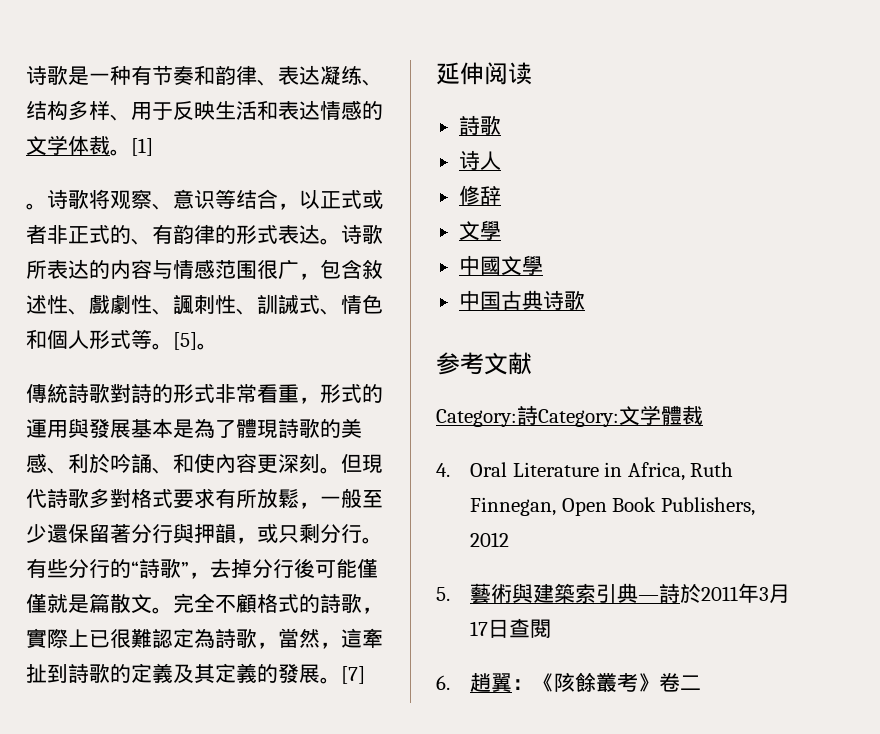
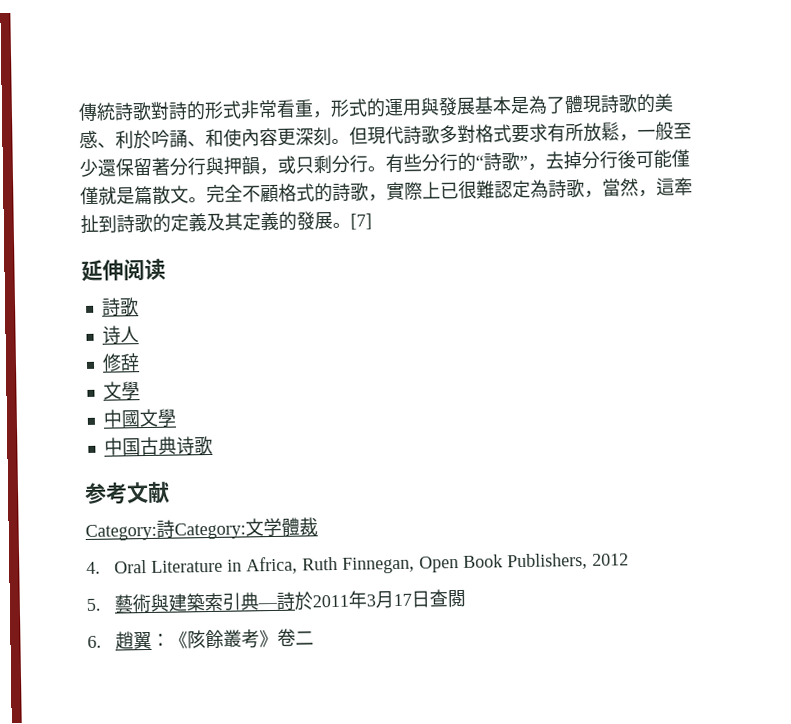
[26,65,383,86] [26,100,383,121] [26,135,153,156] [26,189,383,210] [26,224,383,245] [26,259,383,280] [26,294,383,315] [26,329,218,350] 诗歌是一种有节奏和韵律、表达凝练、结构多样、用于反映生活和表达情感的文学体裁。[1] // 。诗歌将观察、意识等结合，以正式或者非正式的、有韵律的形式表达。诗歌所表达的内容与情感范围很广，包含敘述性、戲劇性、諷刺性、訓誡式、情色和個人形式等。[5]。 // -> (78, 112) none

